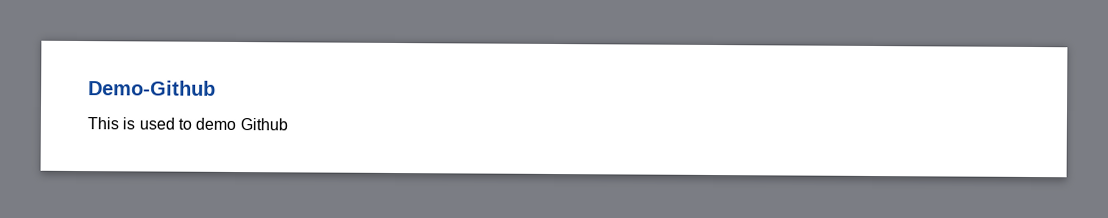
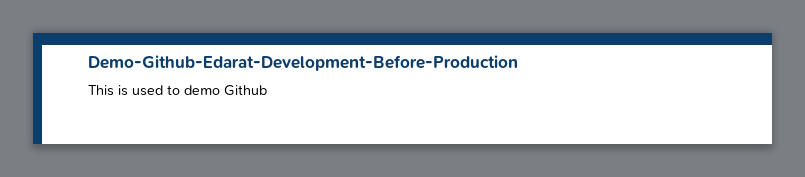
[88,80,216,96] Demo-Github -> [88,55,518,71] Demo-Github-Edarat-Development-Before-Production

